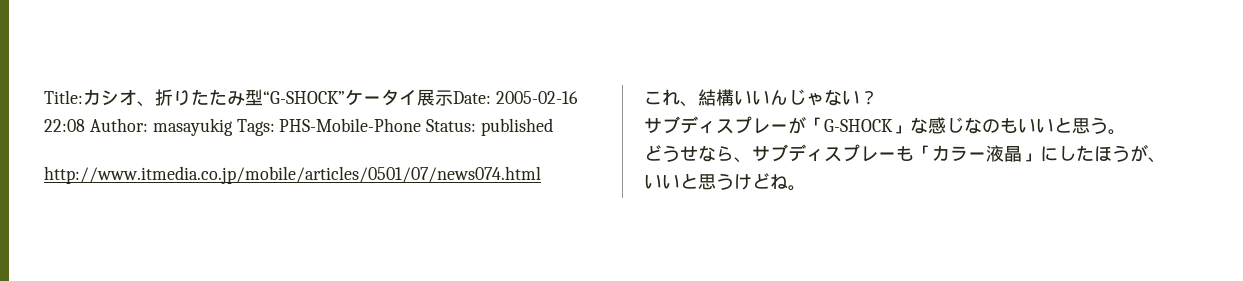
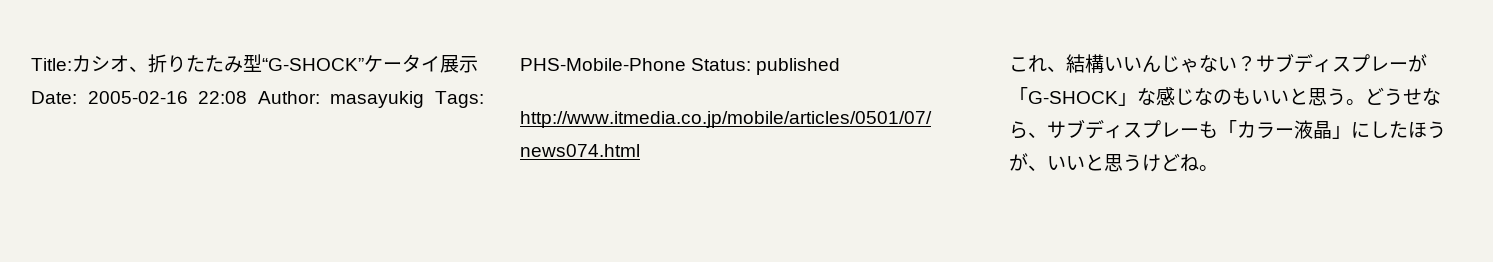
(878, 97) // -> (1256, 63) none
(1126, 132) // -> (1365, 102) none
(1166, 160) // -> (1047, 168) none

